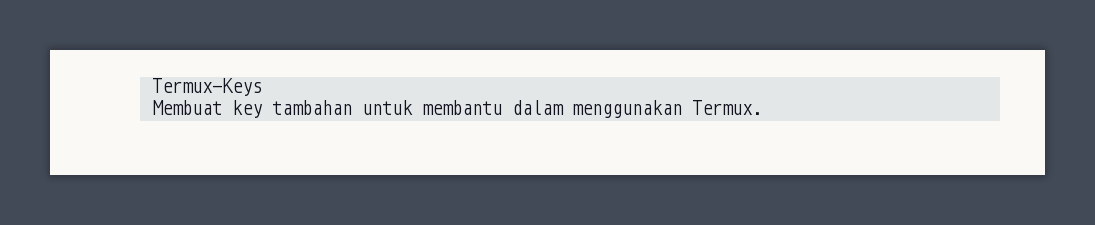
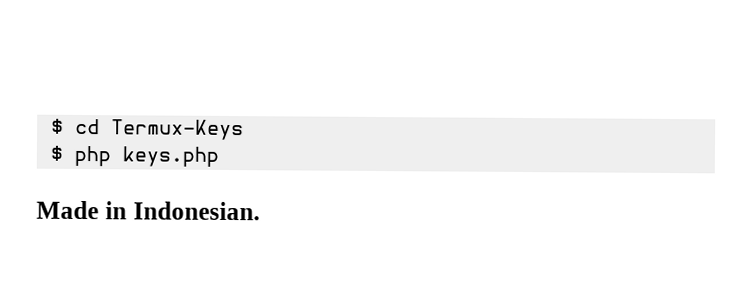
(152, 87) none -> [50,118,100,135] $ cd
[152,100,763,118] Membuat key tambahan untuk membantu dalam menggunakan Termux. -> [49,145,219,167] [36,200,260,221] $ php keys.php // Made in Indonesian.

